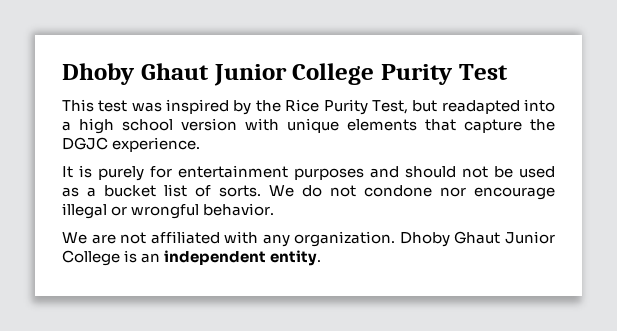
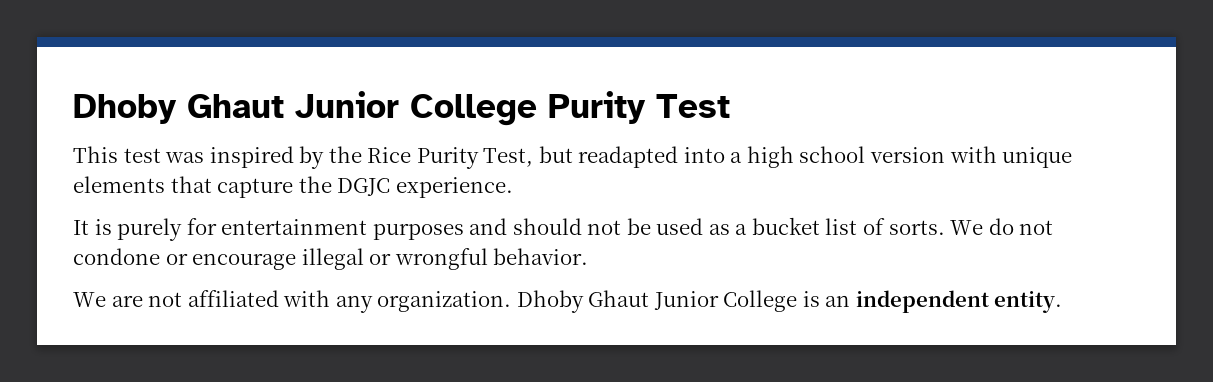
[440,187,466,197] nor -> [165,253,188,265] or

